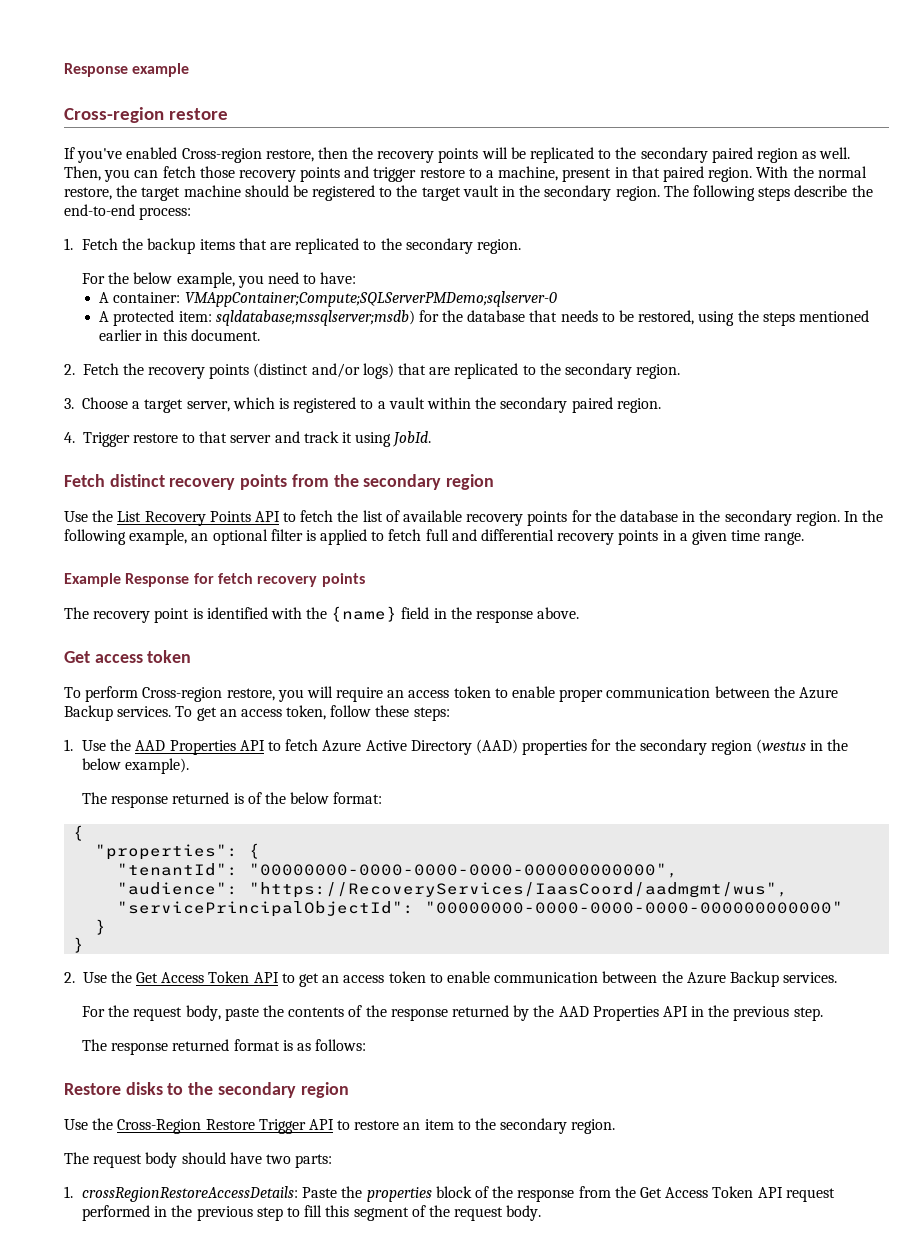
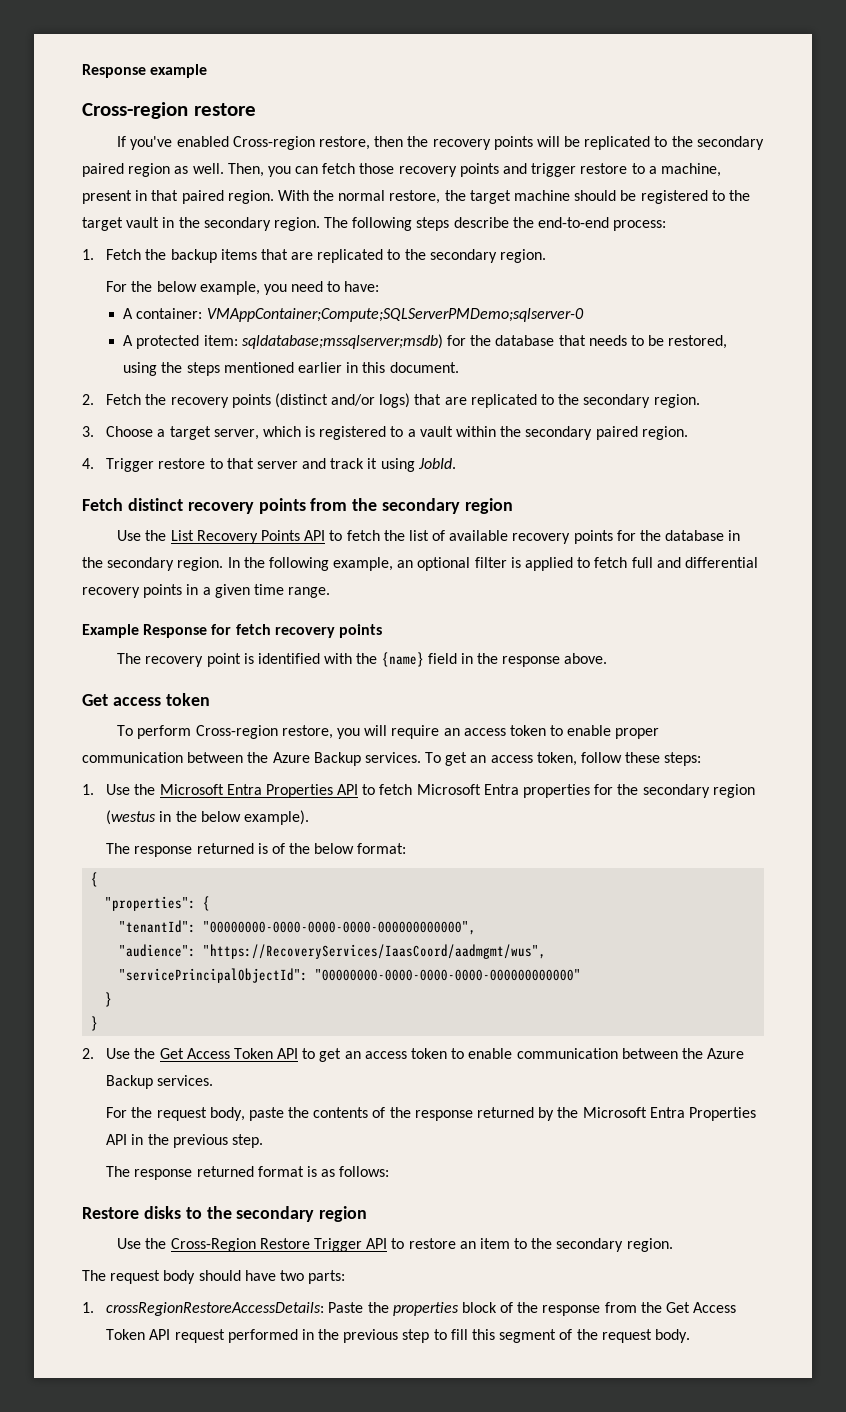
[135,740,166,751] AAD -> [159,784,262,795] Microsoft Entra
[322,739,518,755] Azure Active Directory (AAD) -> [416,784,519,795] Microsoft Entra
[558,1006,589,1017] AAD -> [582,1107,685,1118] Microsoft Entra

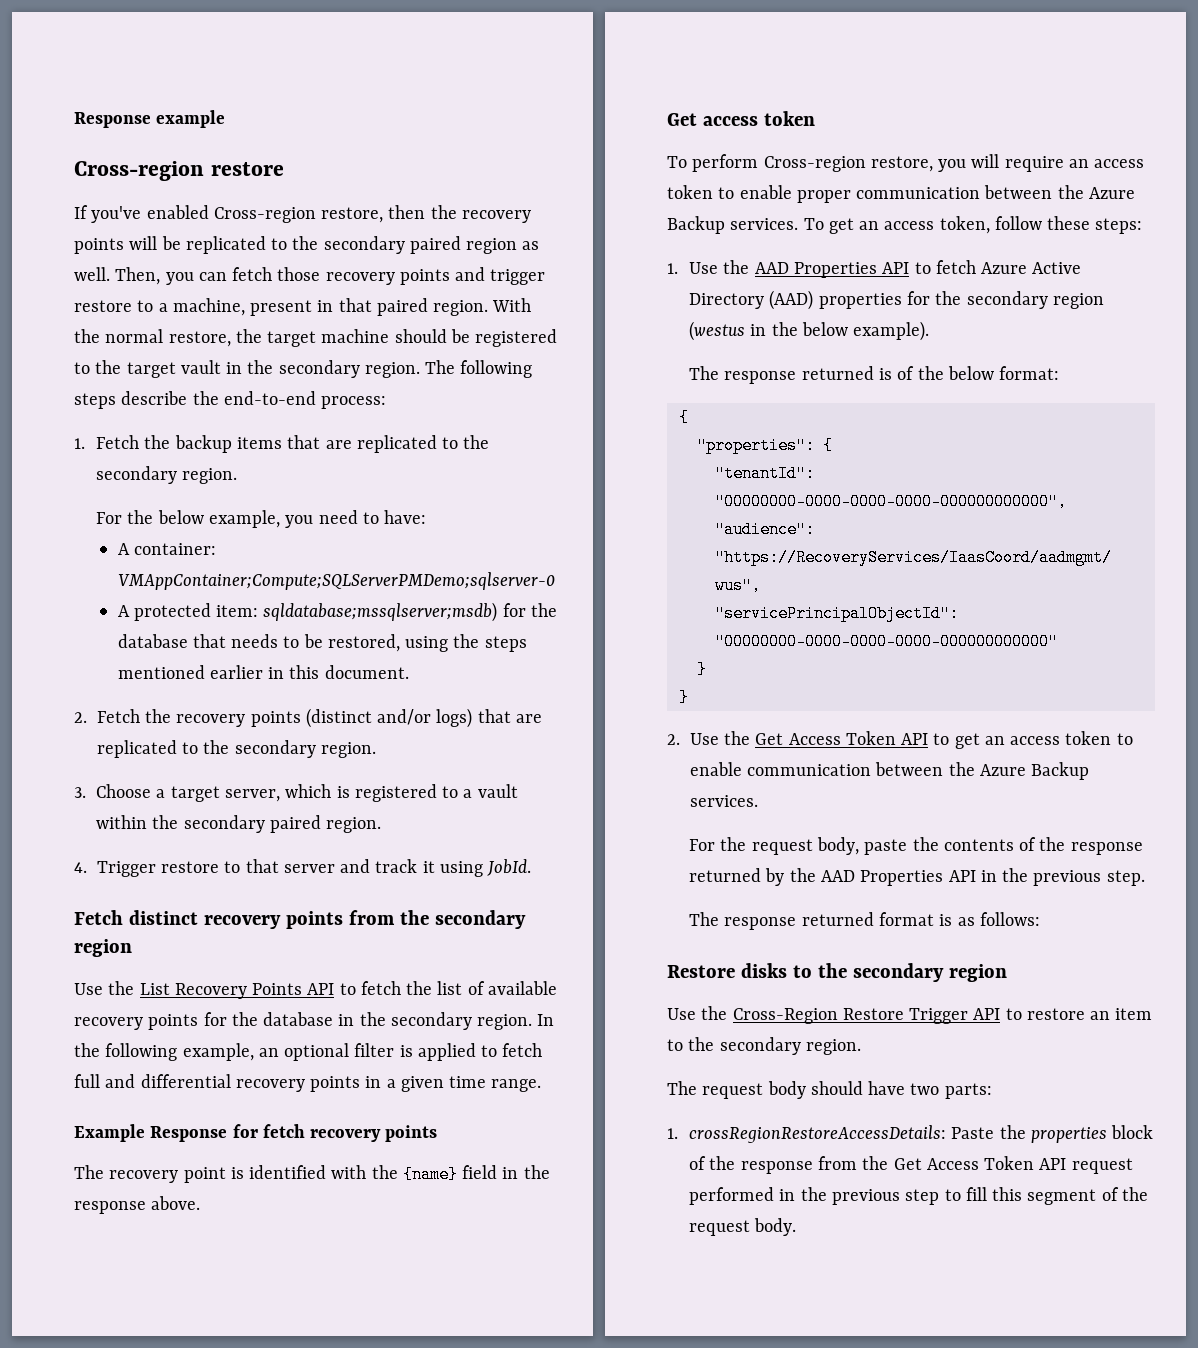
[159,784,262,795] Microsoft Entra -> [754,262,789,274] AAD
[416,784,519,795] Microsoft Entra -> [981,262,1082,274] [689,290,814,310] Azure Active Directory (AAD)
[582,1107,685,1118] Microsoft Entra -> [820,870,855,882] AAD

